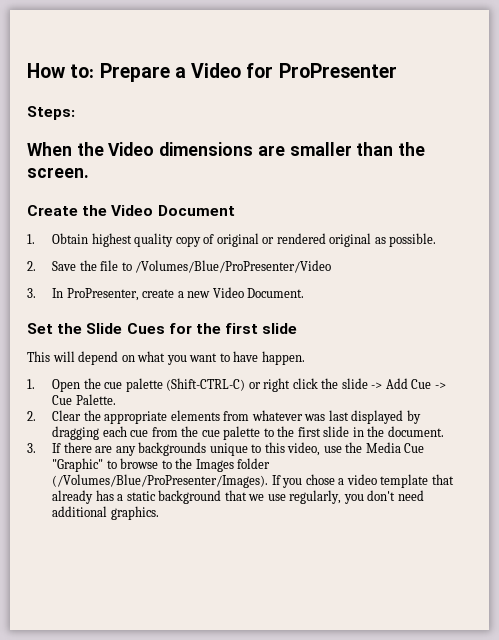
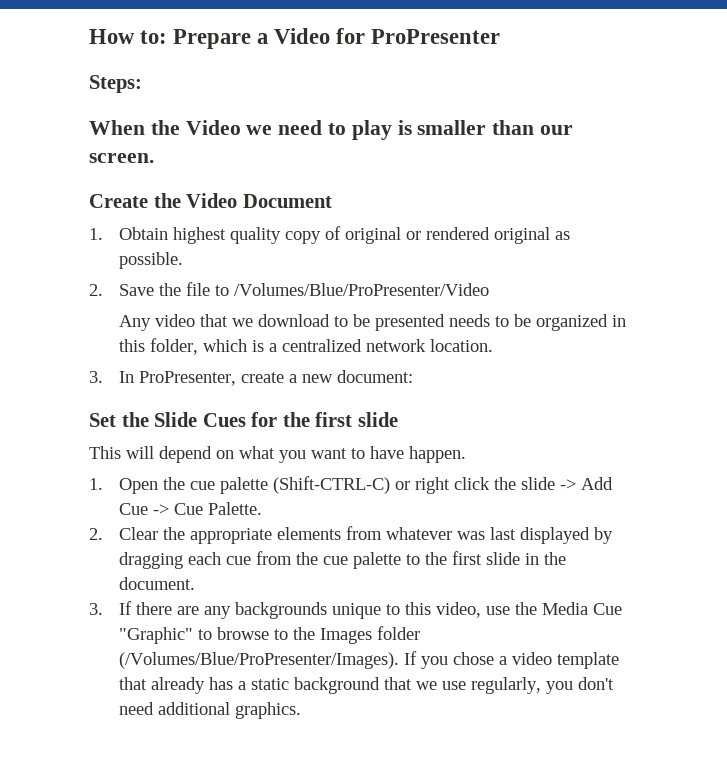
[159,142,285,156] dimensions are -> [246,120,412,140] we need to play is
[398,142,426,156] the -> [540,125,574,135] our
(332, 266) none -> [118,314,626,331] [118,338,493,355] // Any video that we download to be presented needs to be organized in this folder, which is a centralized network location.
[212,287,305,298] Video Document. -> [336,370,413,383] document:

